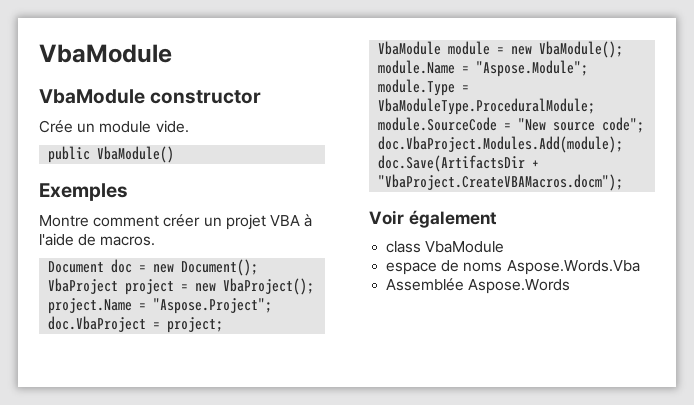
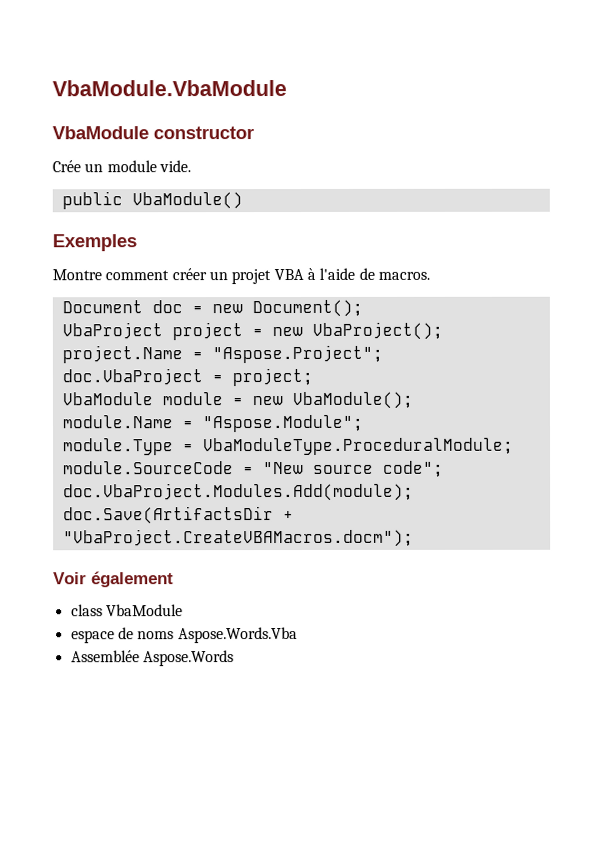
[39,44,172,63] VbaModule -> [52,80,287,97] VbaModule.VbaModule

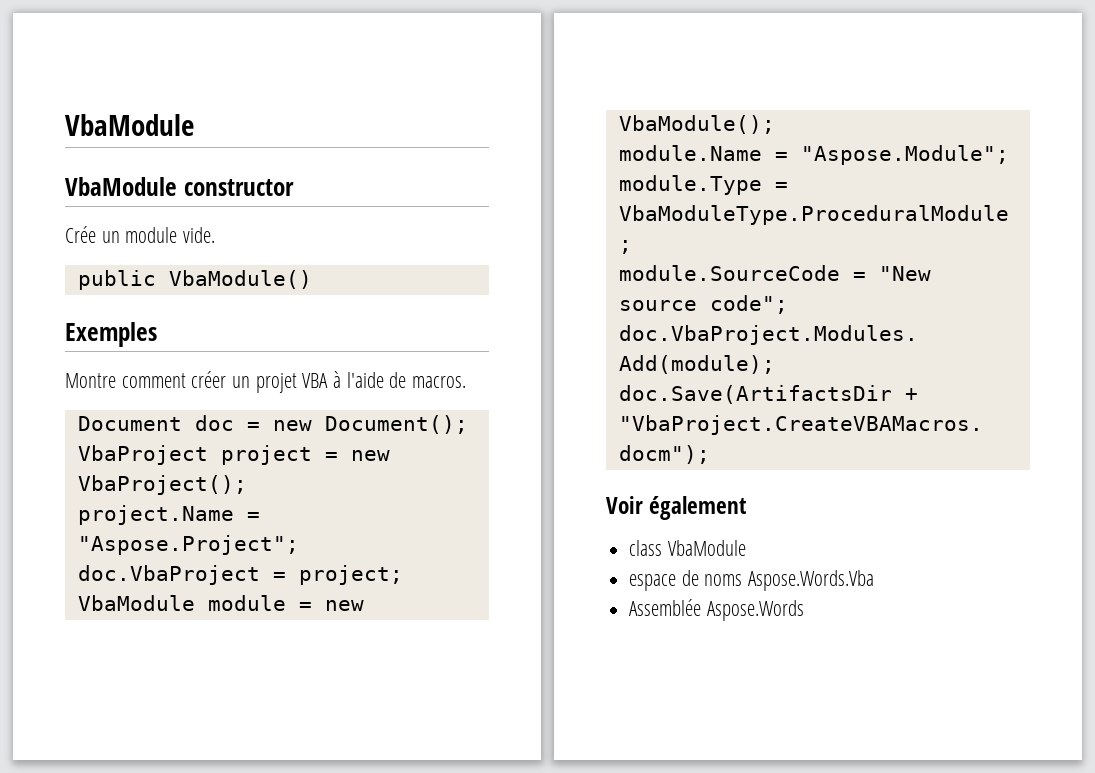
[52,80,287,97] VbaModule.VbaModule -> [65,114,194,136] VbaModule

